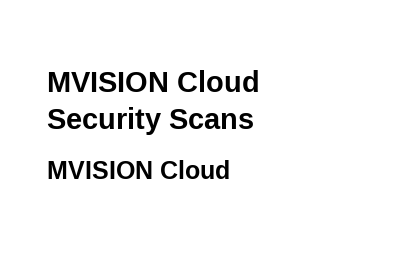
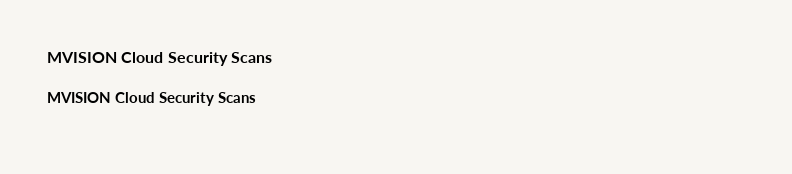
(230, 169) none -> [159,92,257,106] Security Scans

